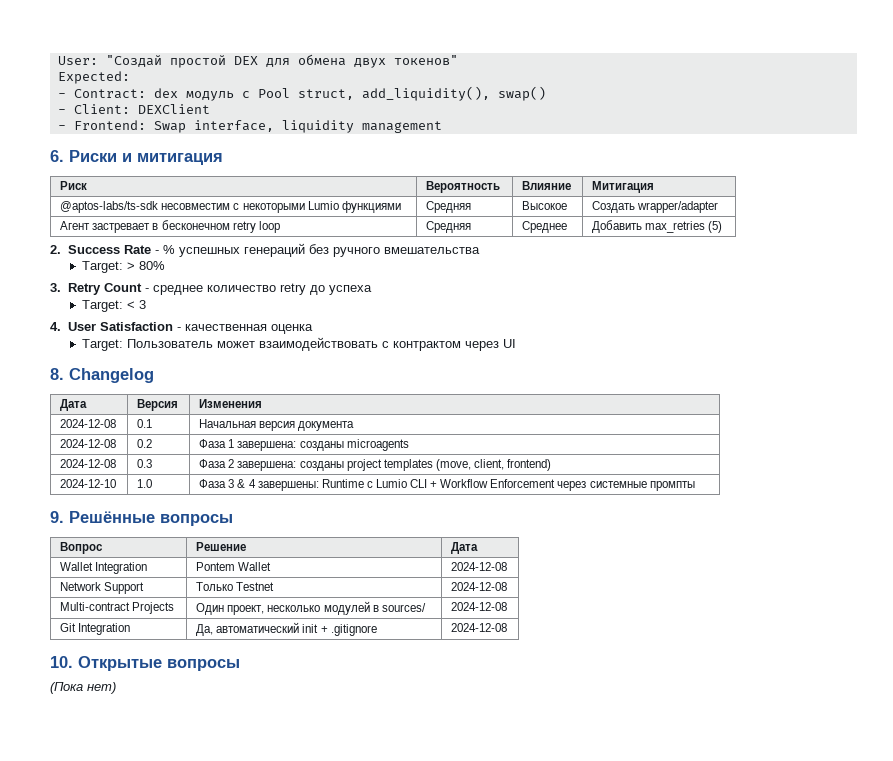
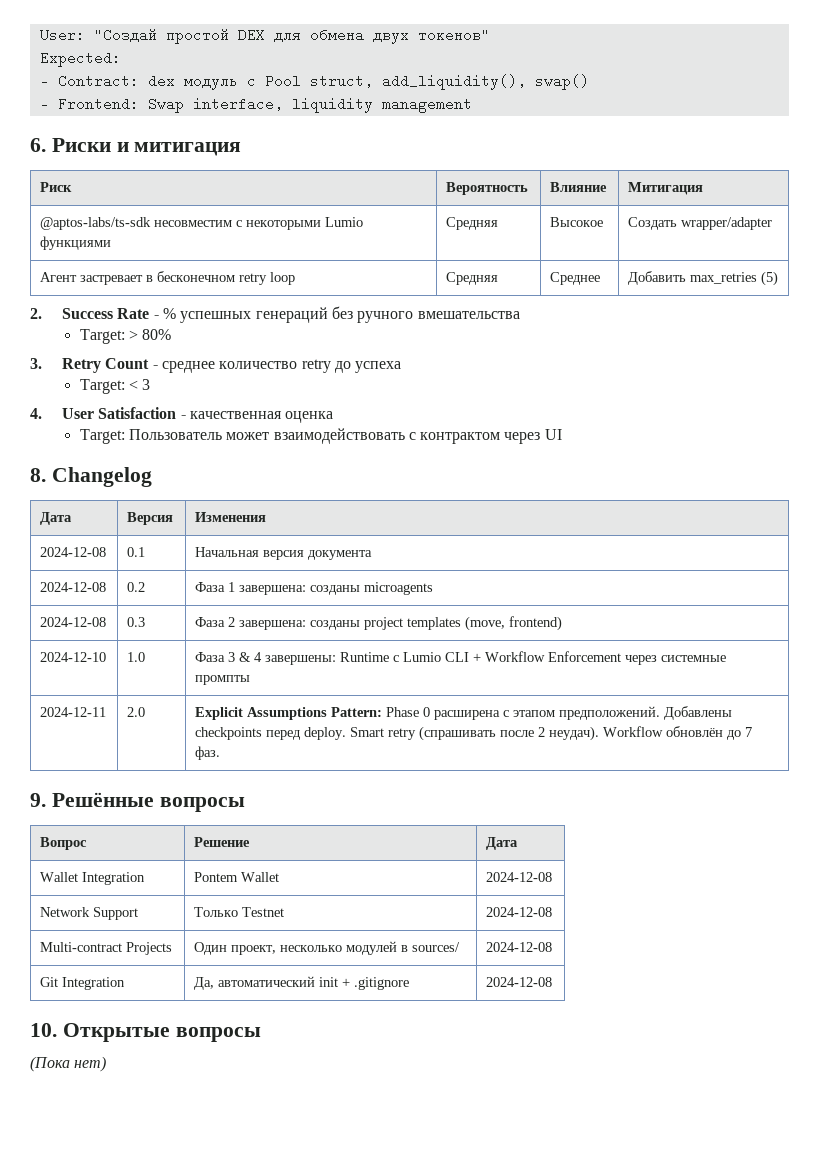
[57,104,210,114] // - Client: DEXClient -> (589, 82) none
[473,459,504,470] client, -> (506, 623) none
(695, 486) none -> [40,707,107,717] [127,707,146,717] [195,706,733,720] [195,726,753,741] [195,746,221,760] // 2024-12-11 | 2.0 | Explicit Assumptions Pattern: Phase 0 расширена с этапом предположений. Добавлены checkpoints перед deploy. Smart retry (спрашивать после 2 неудач). Workflow обновлён до 7 фаз.

